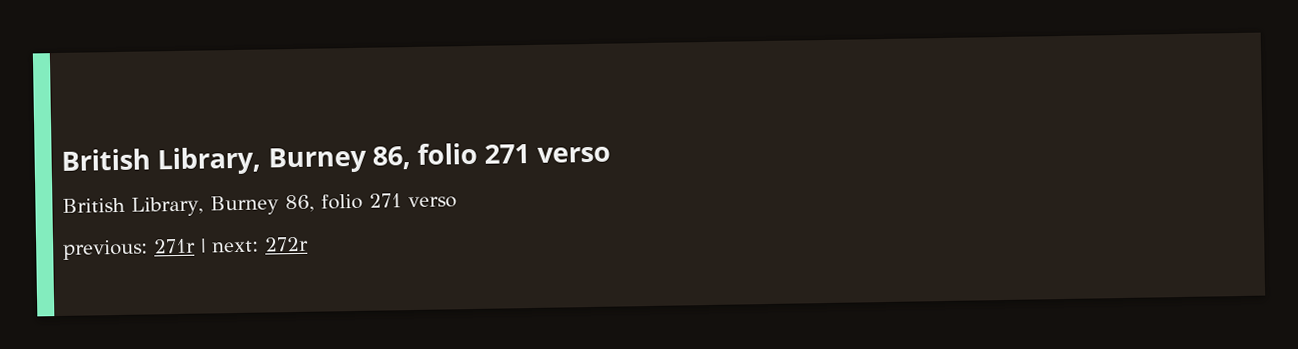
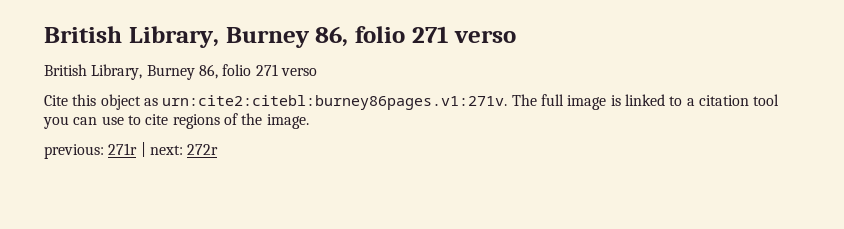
(457, 202) none -> [44,94,780,110] [43,113,309,129] // Cite this object as urn:cite2:citebl:burney86pages.v1:271v. The full image is linked to a citation tool you can use to cite regions of the image.

